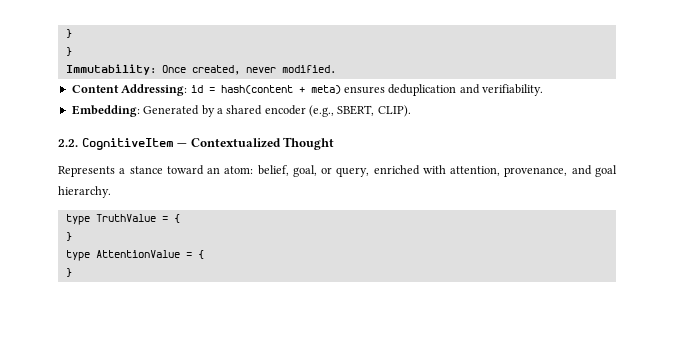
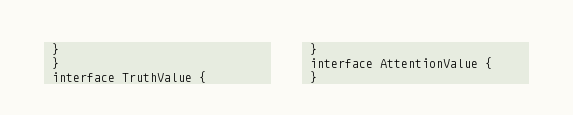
[65,64,336,75] [71,84,543,96] [71,105,411,117] [58,137,335,150] [58,165,617,177] [58,186,111,198] [65,214,168,225] Immutability: Once created, never modified. // Content Addressing: id = hash(content + meta) ensures deduplication and verifiability. // Embedding: Generated by a shared encoder (e.g., SBERT, CLIP). // 2.2. CognitiveItem — Contextualized Thought // Represents a stance toward an atom: belief, goal, or query, enriched with attention, provenance, and goal hierarchy. // type TruthValue = -> [51,72,192,82] interface TruthValue
[65,250,192,261] type AttentionValue = -> [309,58,478,68] interface AttentionValue

